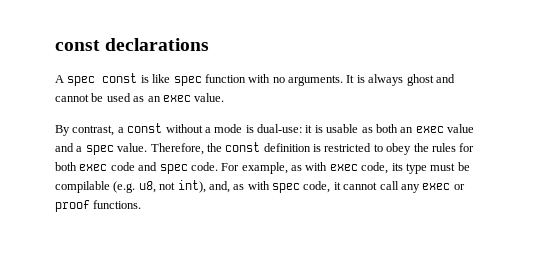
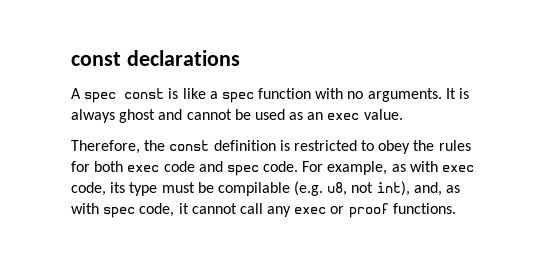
(171, 78) none -> [209,91,218,99] a
[55,123,474,136] [55,143,148,155] By contrast, a const without a mode is dual-use: it is usable as both an exec value and a spec value. -> (403, 114) none

